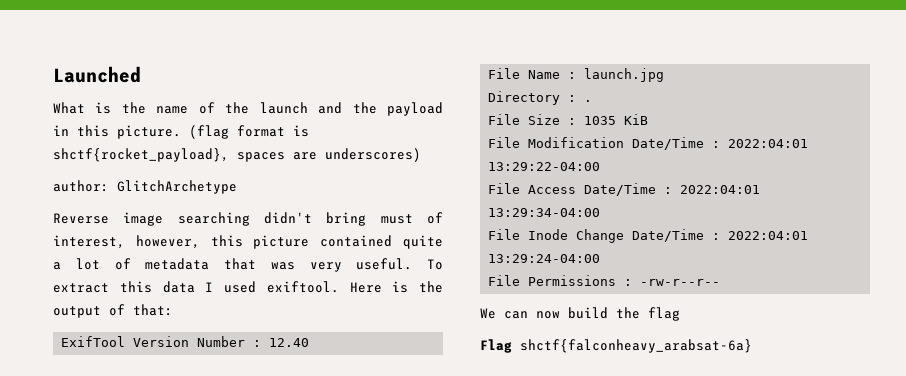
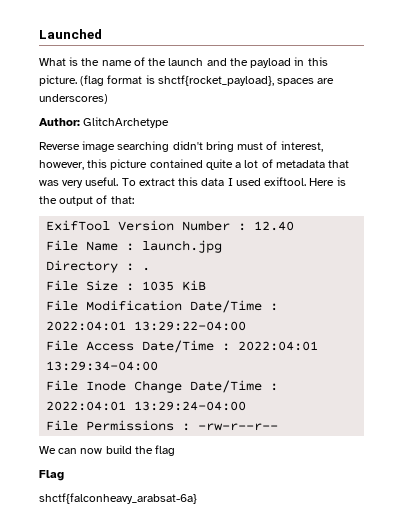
[53,180,109,192] author: -> [39,118,80,126] Author:
(512, 346) none -> (64, 475) //

